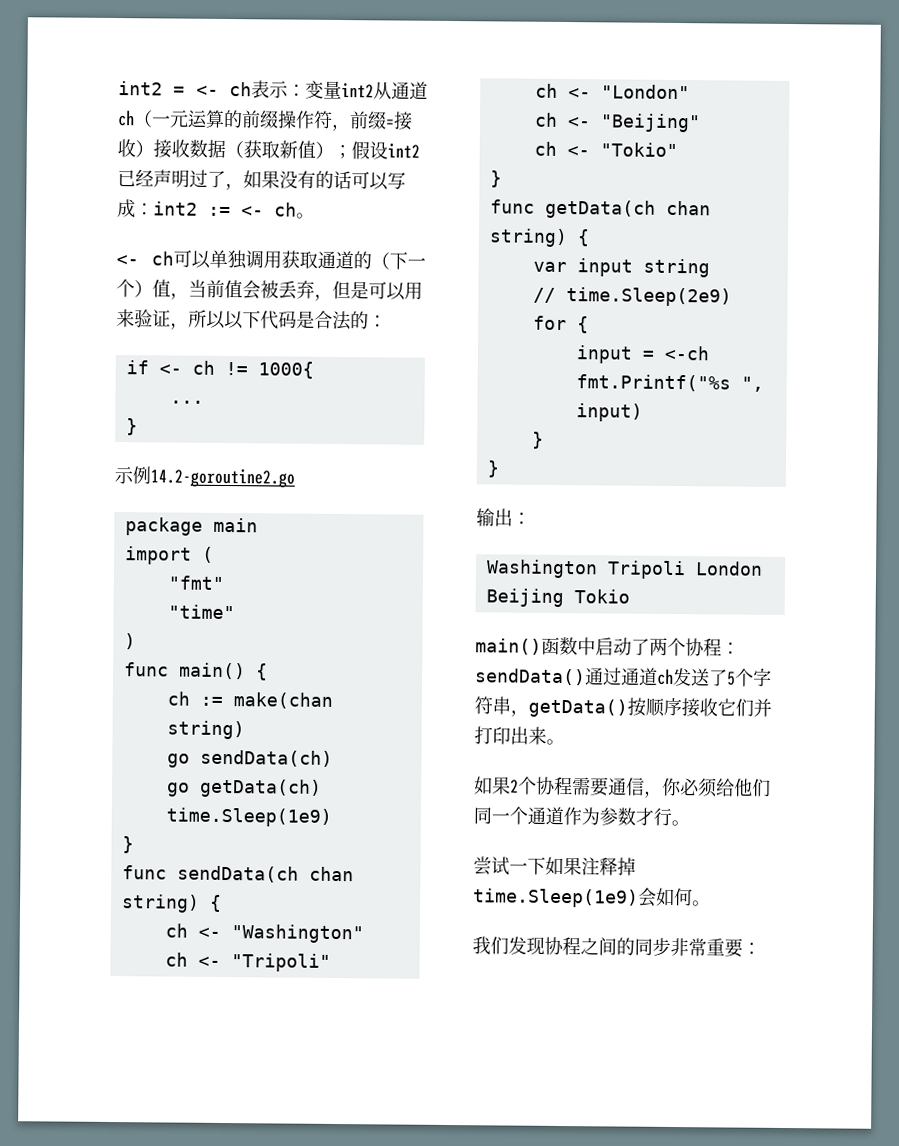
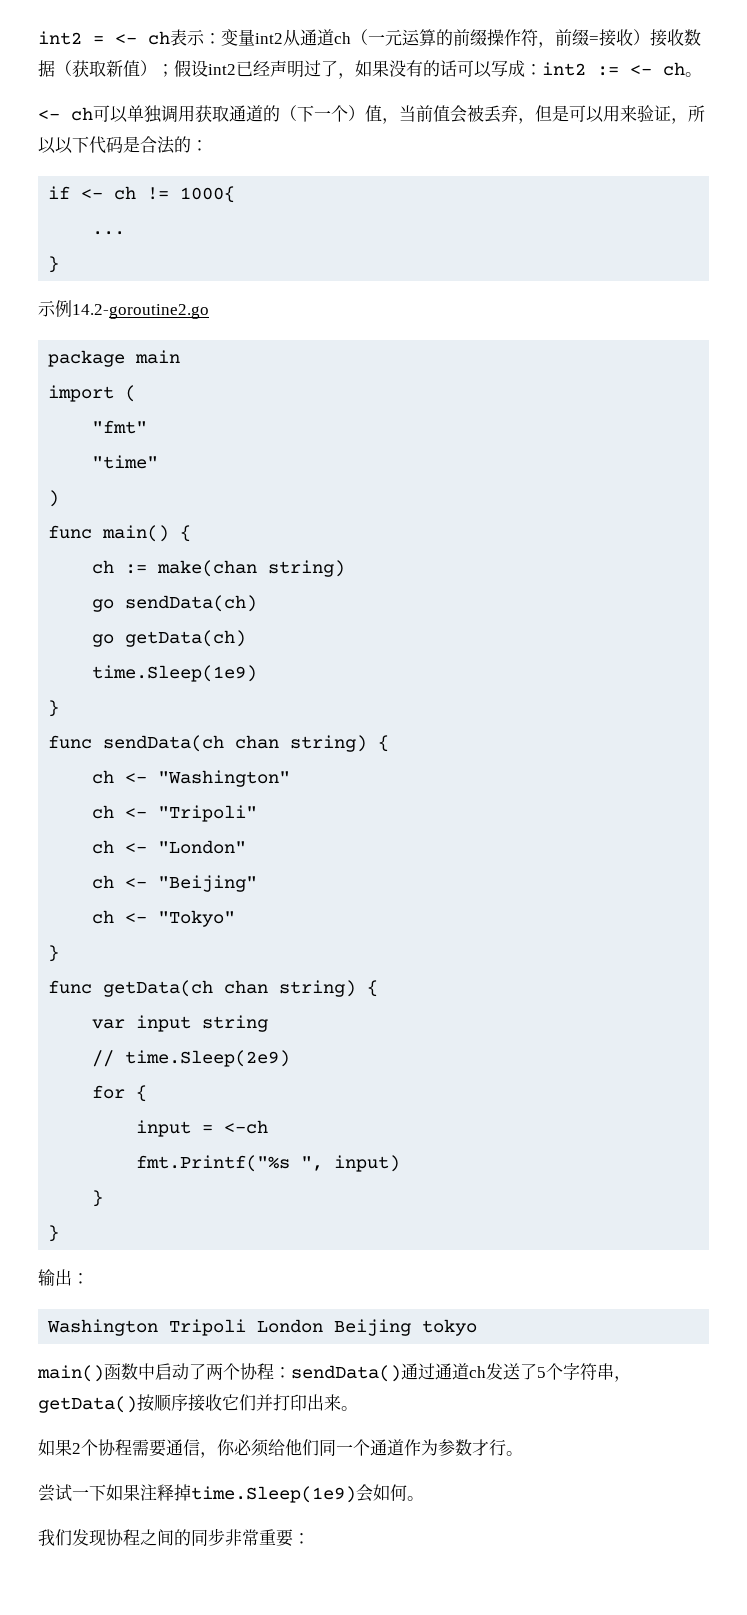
[599,142,678,158] "Tokio" -> [158,910,236,927] "Tokyo"
[573,589,630,604] Tokio -> [422,1319,478,1336] tokyo

